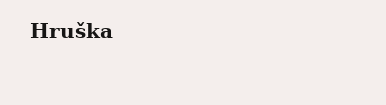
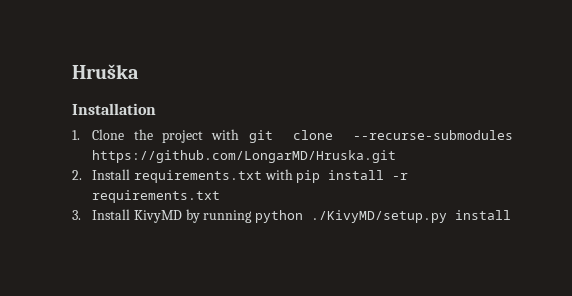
(113, 30) none -> [72,103,156,115] [72,129,513,143] [92,150,397,163] [72,169,409,183] [92,190,221,203] [72,209,512,223] // Installation // 1. Clone the project with git clone --recurse-submodules https://github.com/LongarMD/Hruska.git // 2. Install requirements.txt with pip install -r requirements.txt // 3. Install KivyMD by running python ./KivyMD/setup.py install

